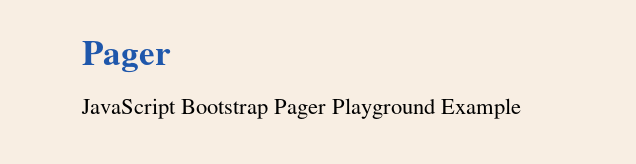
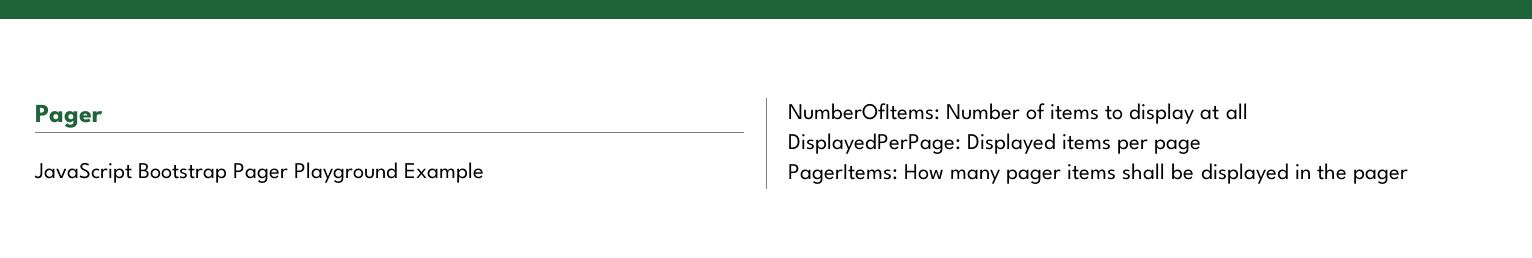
(522, 108) none -> [788,103,1248,124] [788,133,1202,154] [788,163,1408,184] // NumberOfItems: Number of items to display at all // DisplayedPerPage: Displayed items per page // PagerItems: How many pager items shall be displayed in the pager

